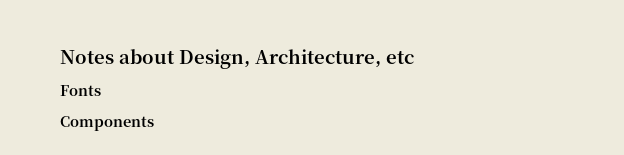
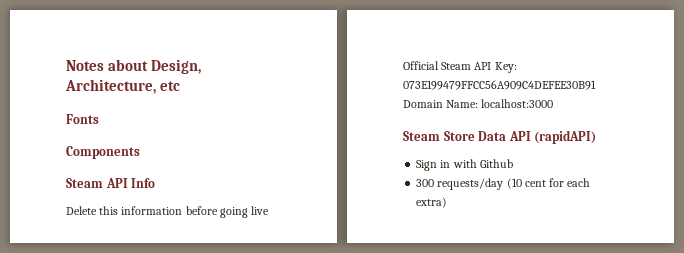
(154, 123) none -> [66,178,156,188] [66,206,270,218] [403,61,517,73] [403,80,596,90] [403,99,554,108] [403,130,597,144] [416,159,513,171] [416,178,591,190] [416,197,448,208] // Steam API Info // Delete this information before going live Official Steam API Key: 073E199479FFCC56A909C4DEFEE30B91 Domain Name: localhost:3000 // Steam Store Data API (rapidAPI) // Sign in with Github // 300 requests/day (10 cent for each extra)

